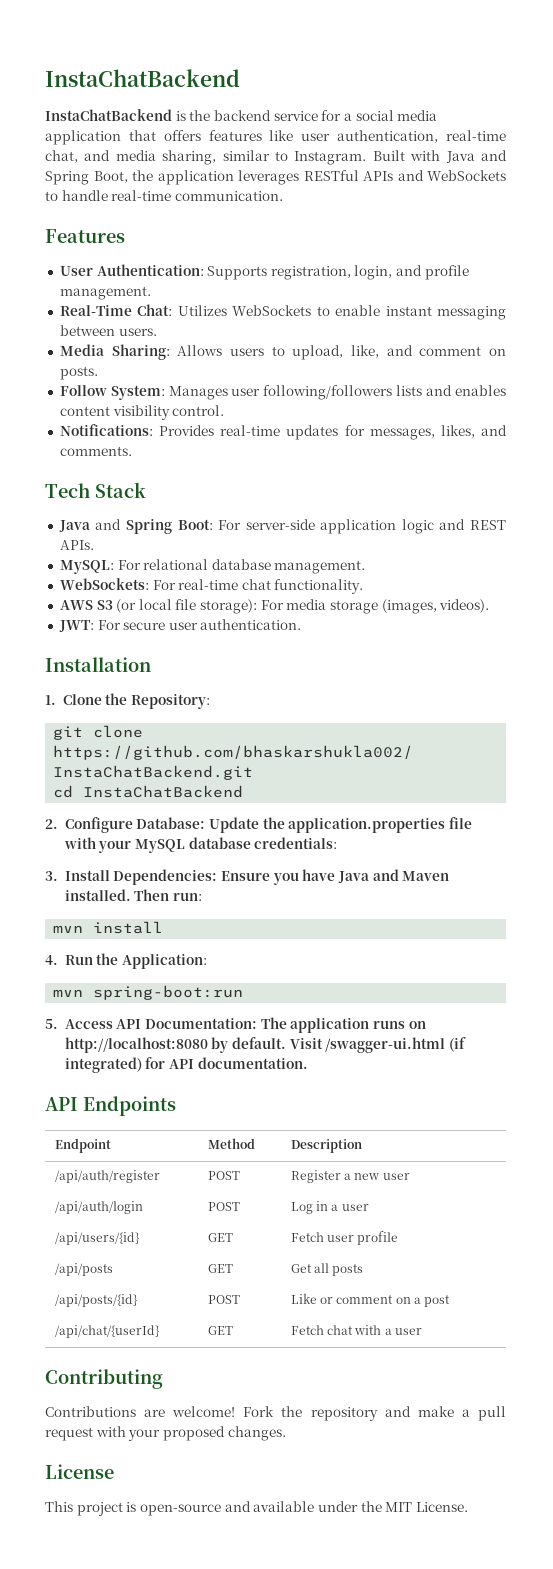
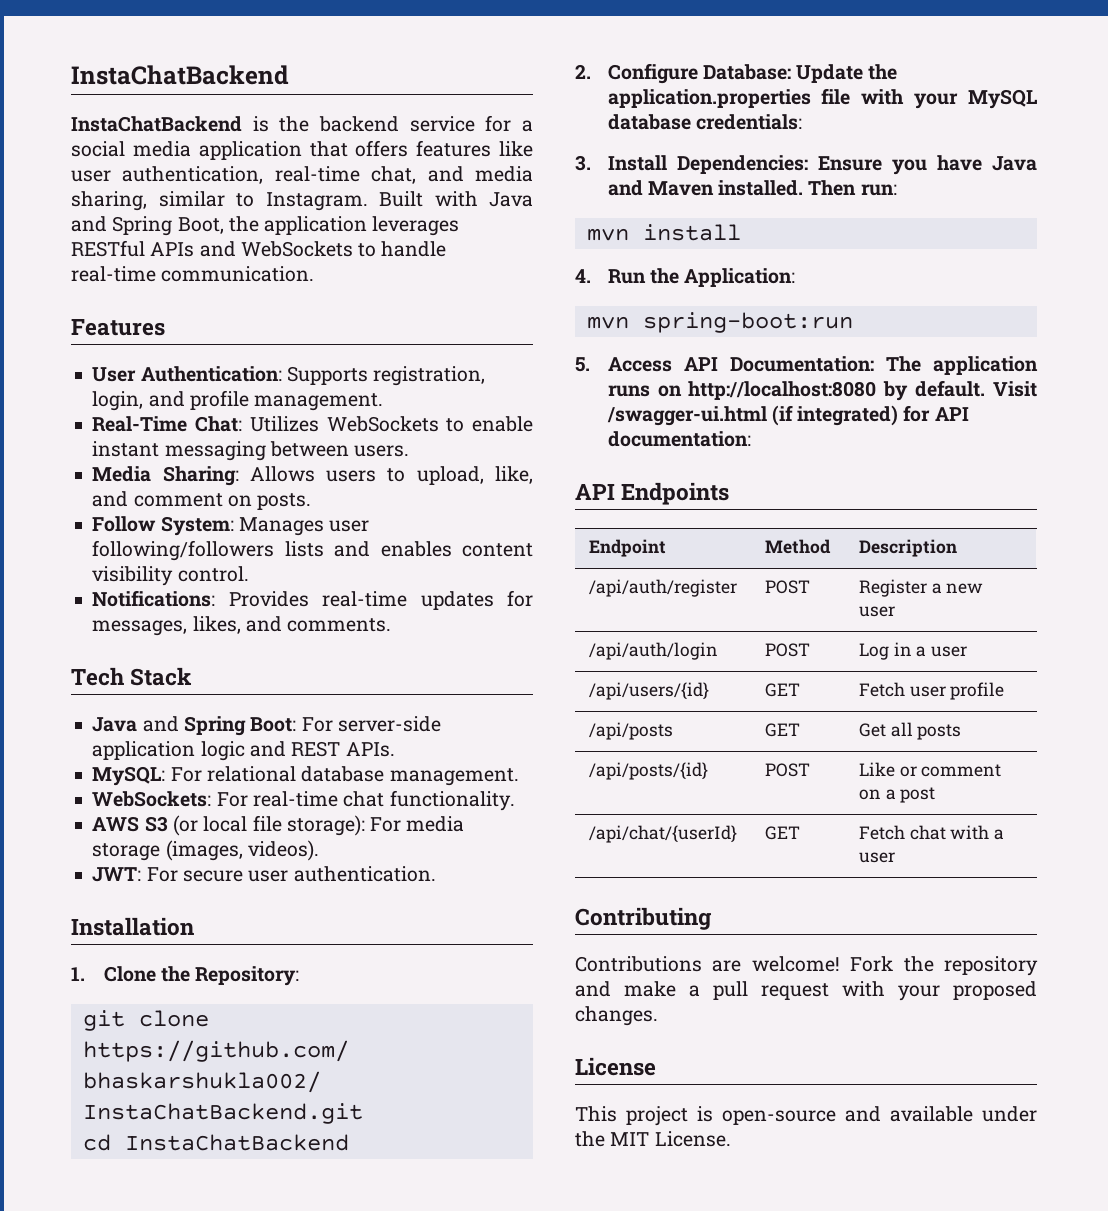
[197,1057,308,1069] documentation. -> [607,431,751,447] documentation:

